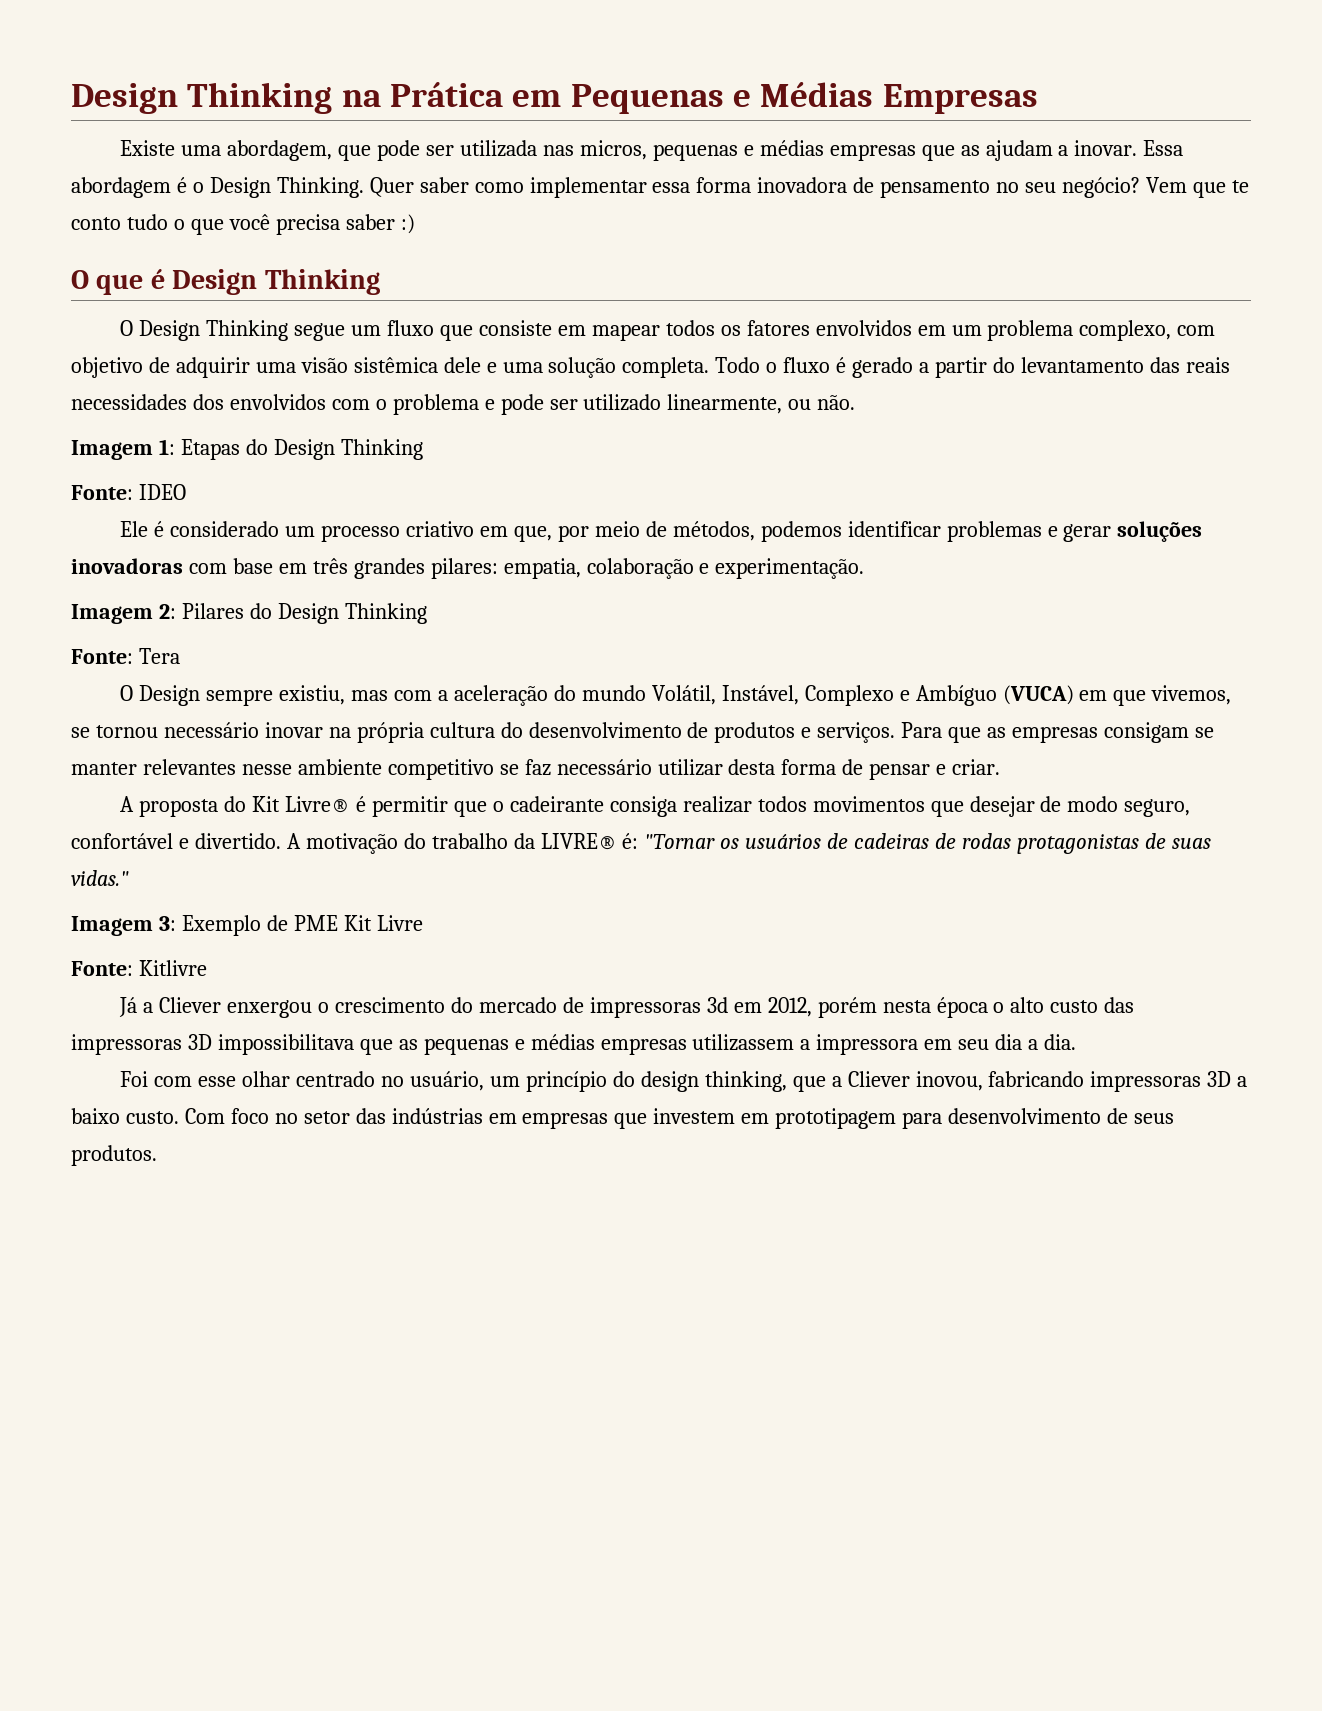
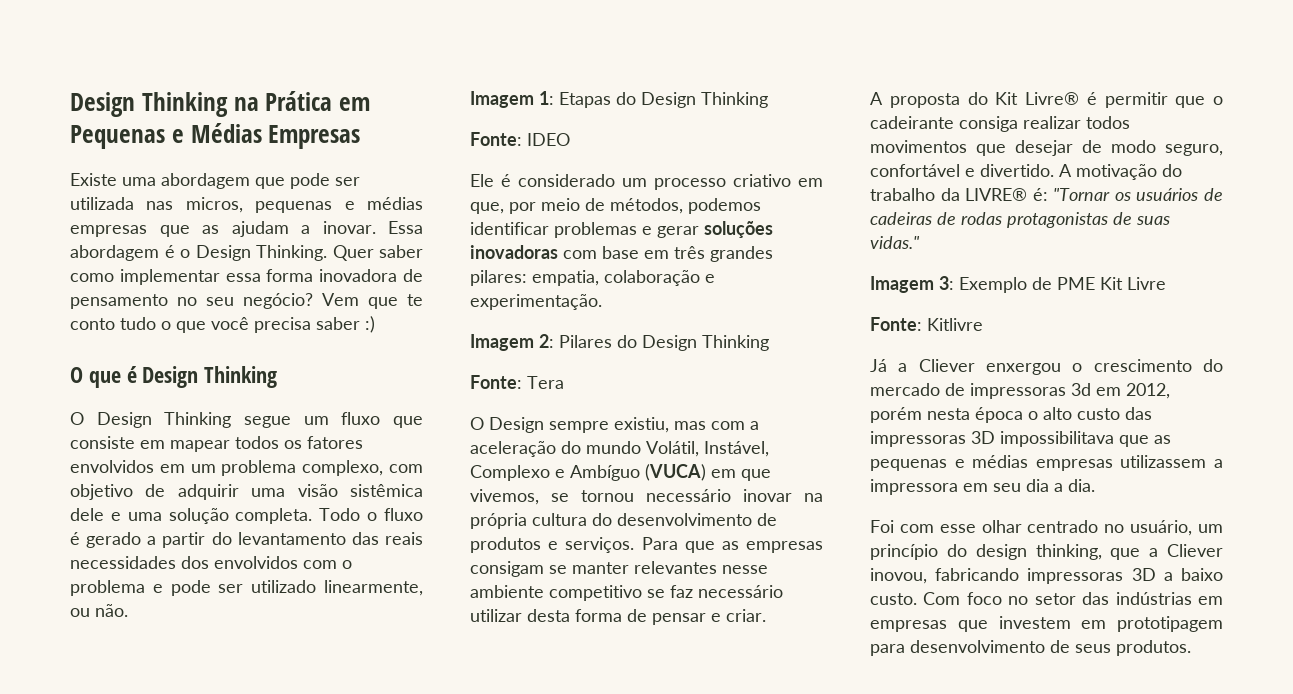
[227,140,333,161] abordagem, -> [161,173,250,189] abordagem

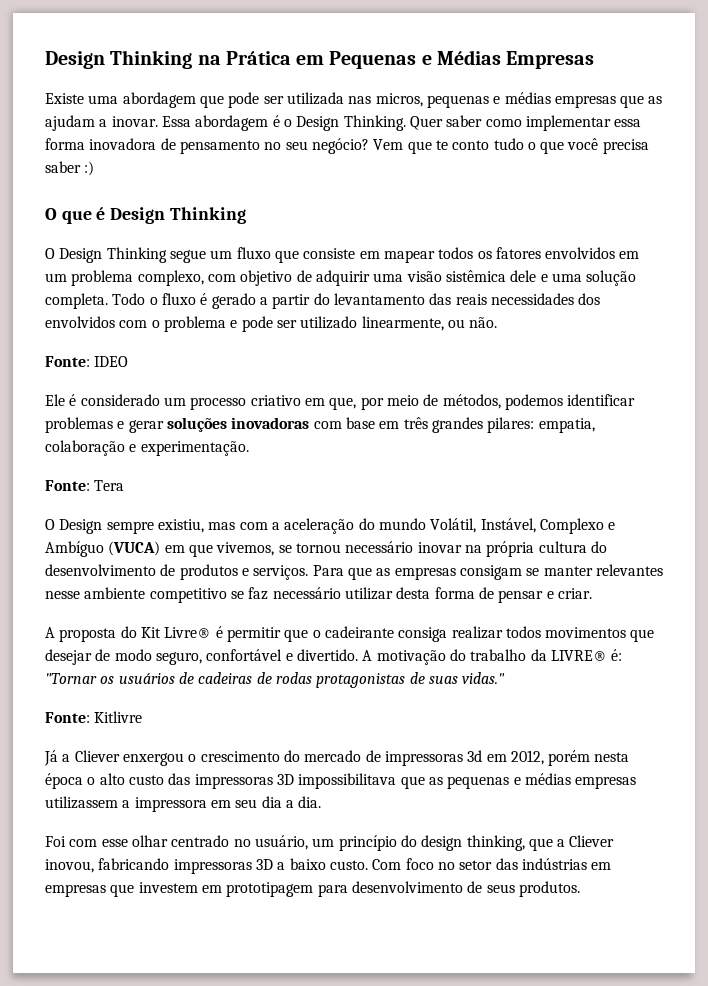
[470,91,768,108] // Imagem 1: Etapas do Design Thinking -> (498, 322) none
[470,334,769,351] // Imagem 2: Pilares do Design Thinking -> (249, 448) none
[870,276,1166,293] // Imagem 3: Exemplo de PME Kit Livre -> (506, 678) none

